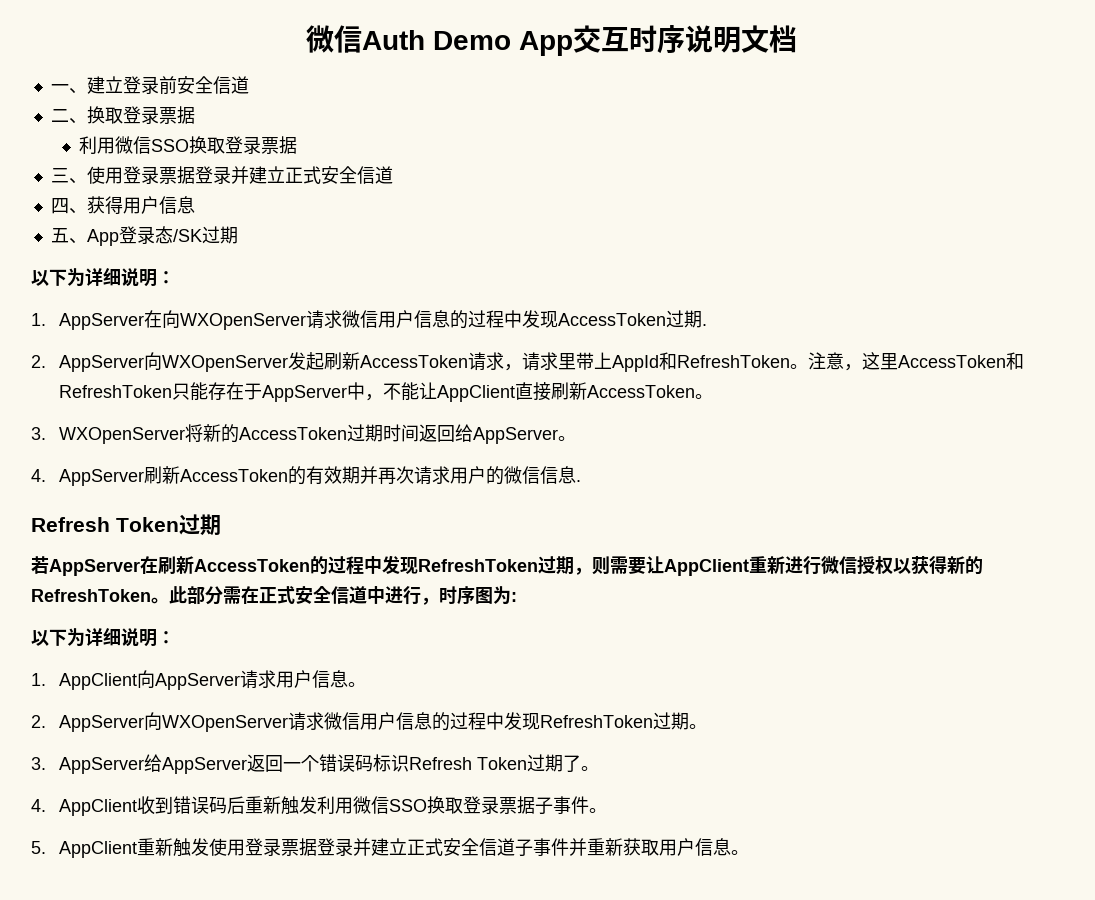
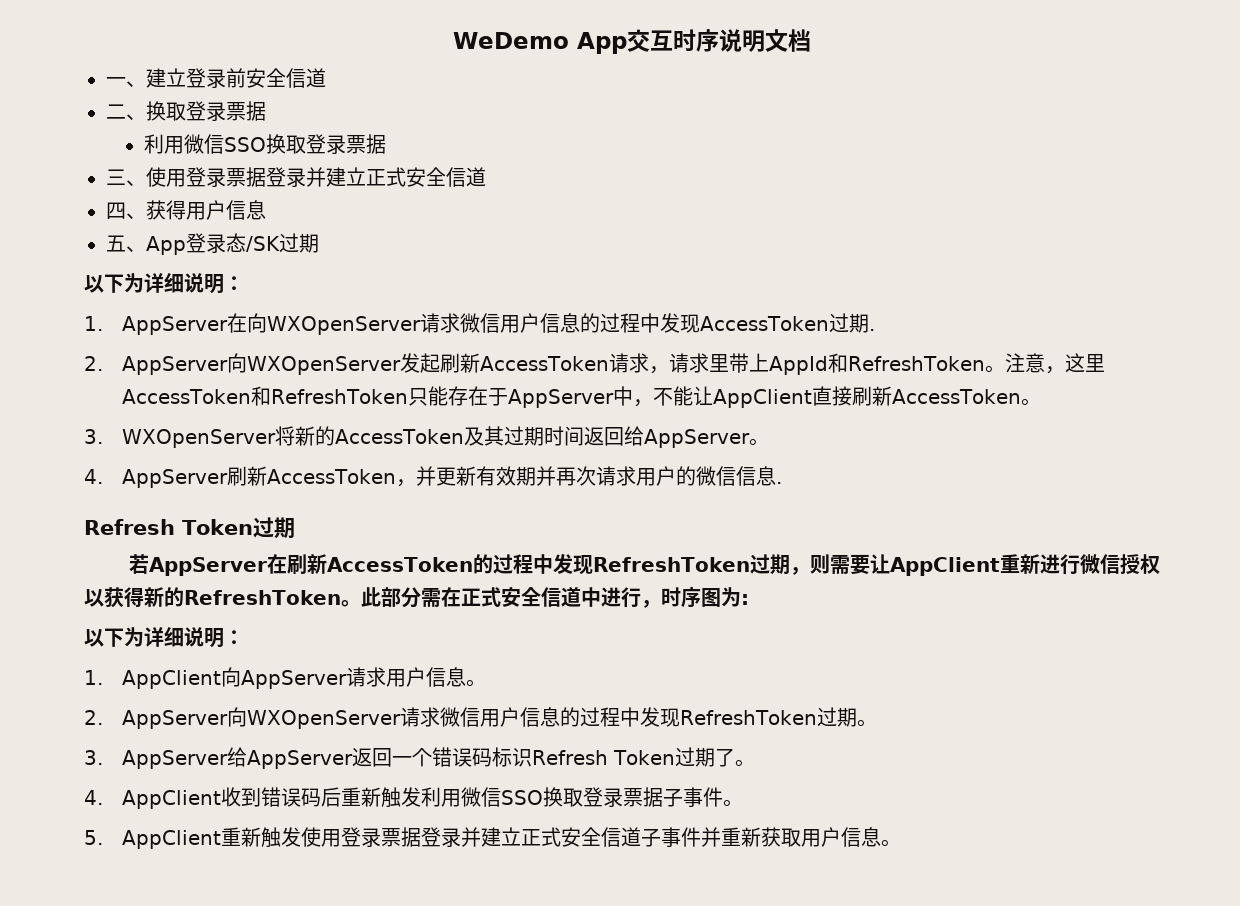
[306,25,511,53] 微信Auth Demo -> [452,32,569,49] WeDemo
(348, 433) none -> [463,426,504,446] 及其
[288,466,307,485] 的 -> [395,466,476,487] ，并更新

